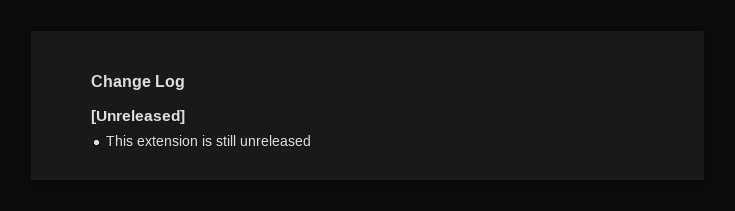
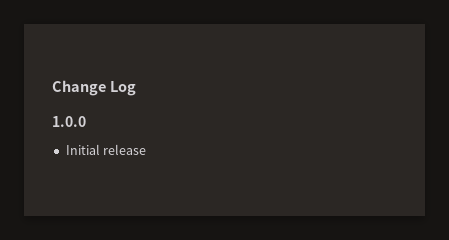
[91,110,185,124] [106,135,312,146] [Unreleased] // This extension is still unreleased -> [52,116,86,127] [65,144,147,155] 1.0.0 // Initial release

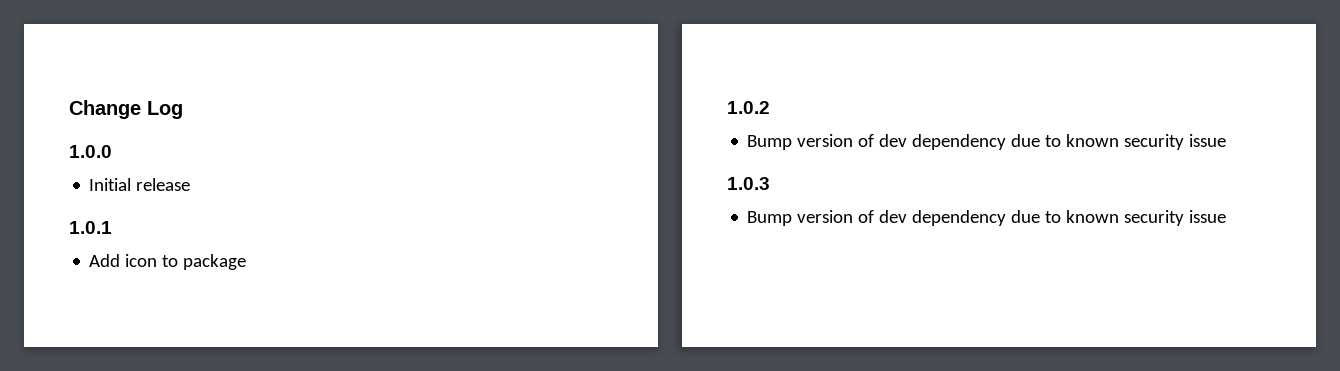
(147, 149) none -> [69,221,112,234] [89,254,247,270] [727,101,770,114] [747,134,1227,150] [727,177,770,190] [747,210,1227,226] // 1.0.1 // Add icon to package // 1.0.2 // Bump version of dev dependency due to known security issue // 1.0.3 // Bump version of dev dependency due to known security issue

